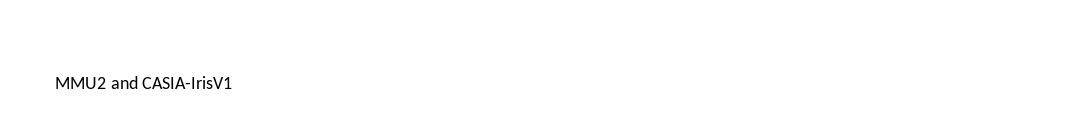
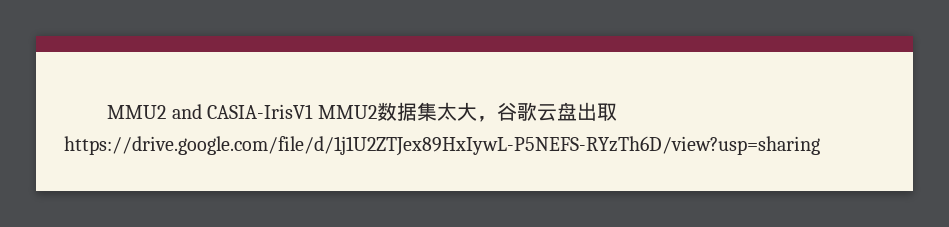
(233, 82) none -> [317,102,617,122] [64,136,820,156] MMU2数据集太大，谷歌云盘出取https://drive.google.com/file/d/1j1U2ZTJex89HxIywL-P5NEFS-RYzTh6D/view?usp=sharing

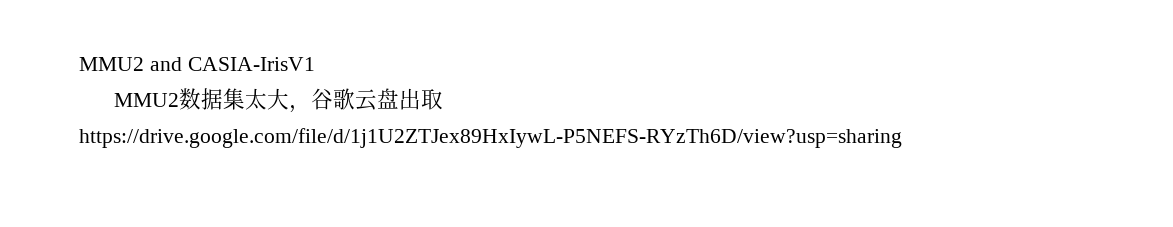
(314, 111) none -> (315, 64) //

